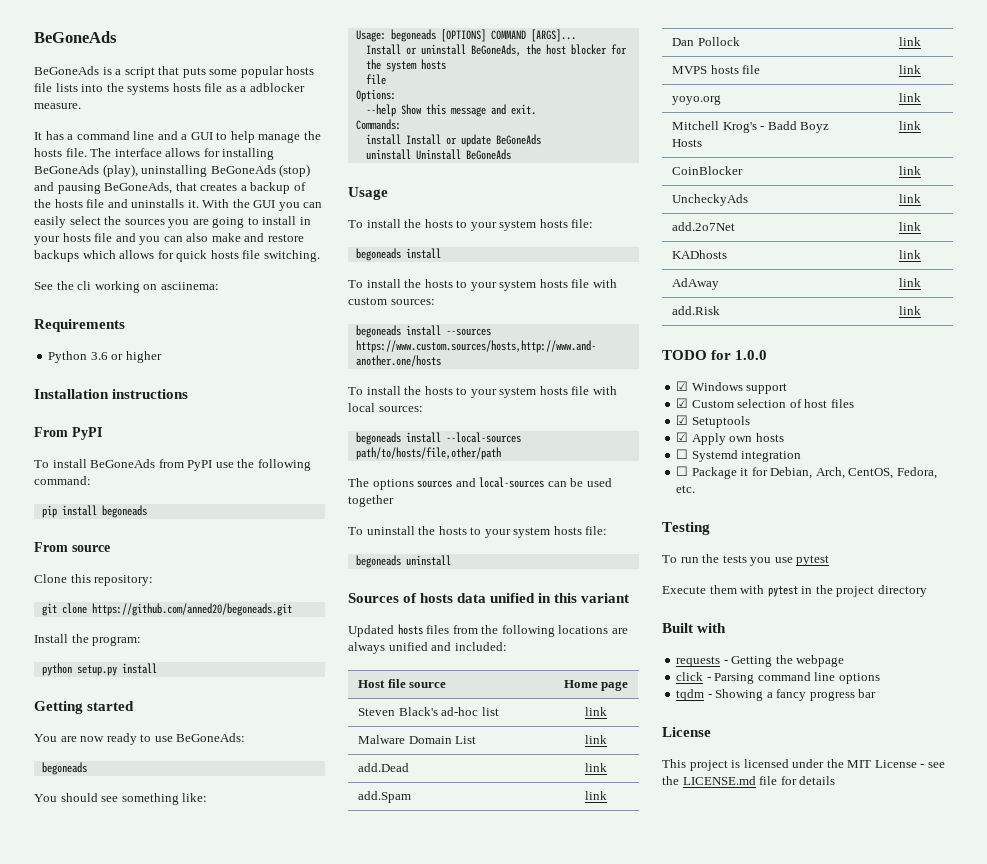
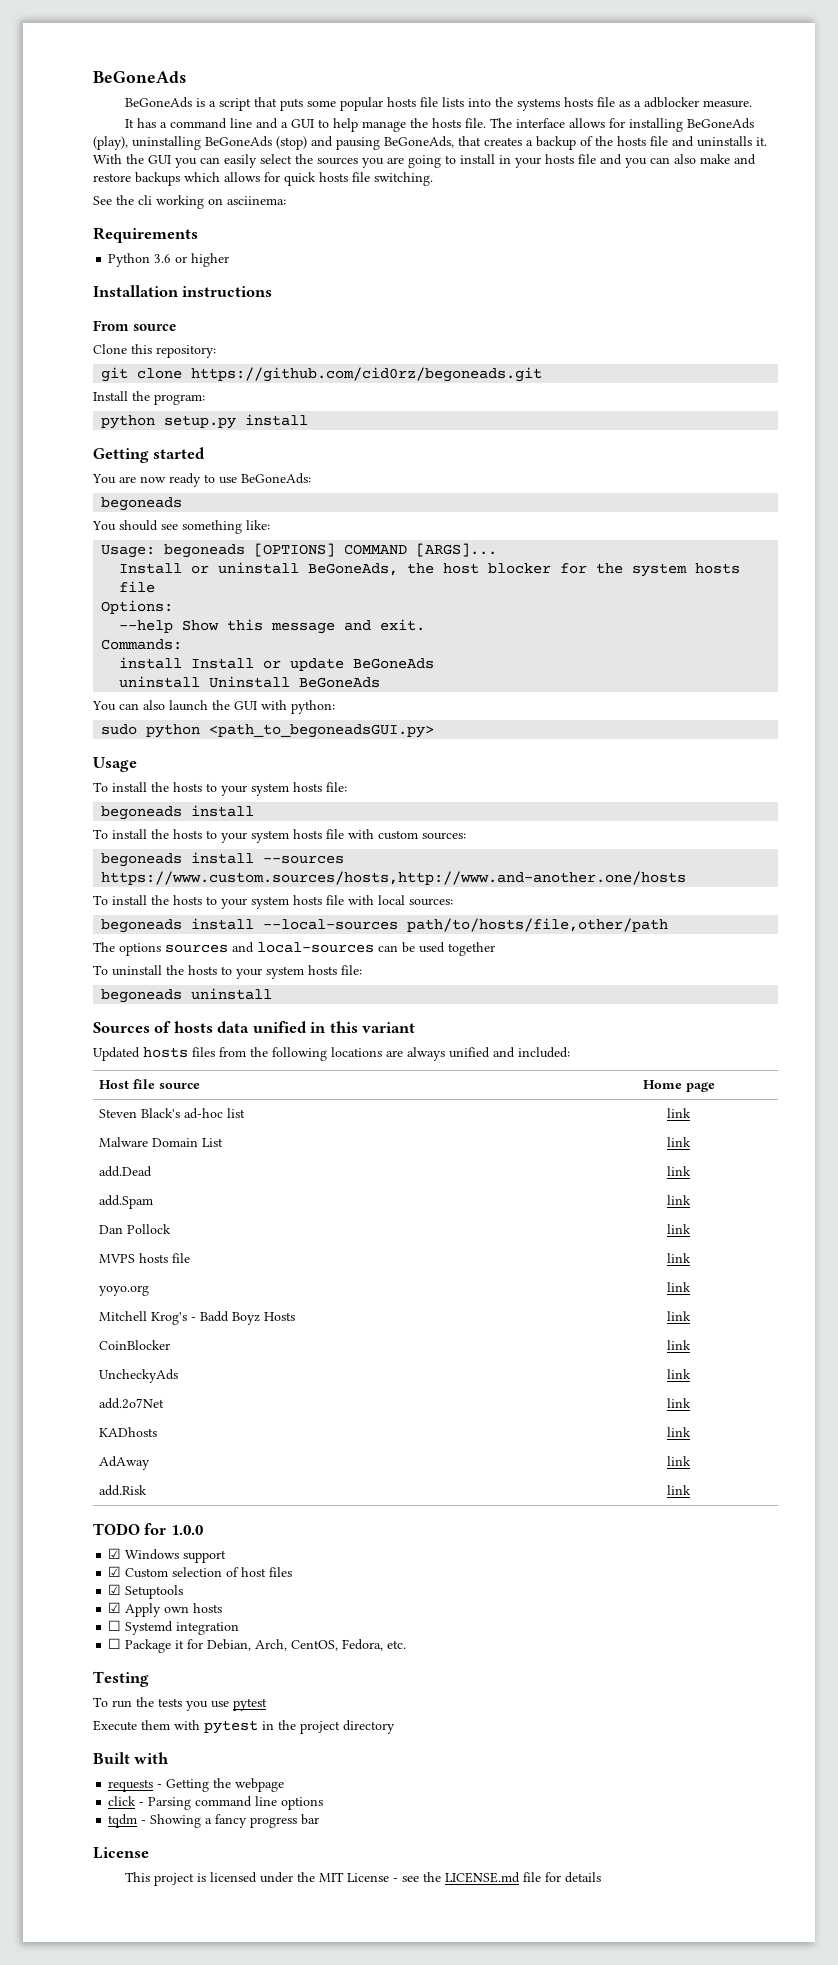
[34,427,102,440] [34,459,311,471] [34,476,91,485] [41,505,147,518] // From PyPI // To install BeGoneAds from PyPI use the following command: // pip install begoneads -> (273, 291) none
[91,603,292,616] https://github.com/anned20/begoneads.git -> [191,367,543,382] https://github.com/cid0rz/begoneads.git
(511, 154) none -> [92,700,335,714] [101,724,435,738] // You can also launch the GUI with python: // sudo python <path_to_begoneadsGUI.py>

